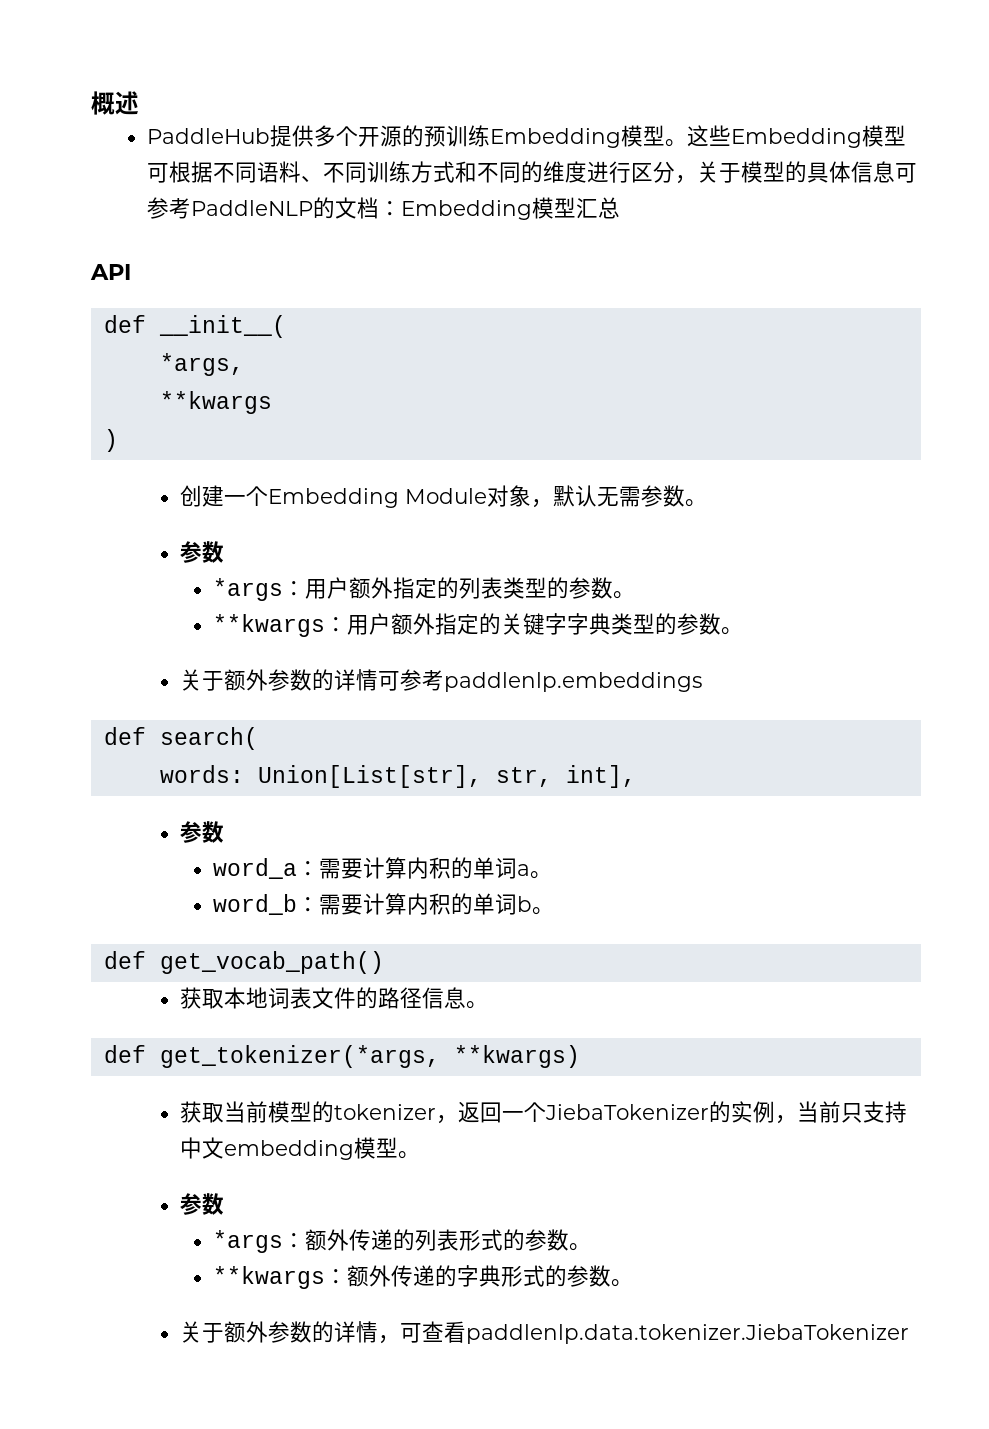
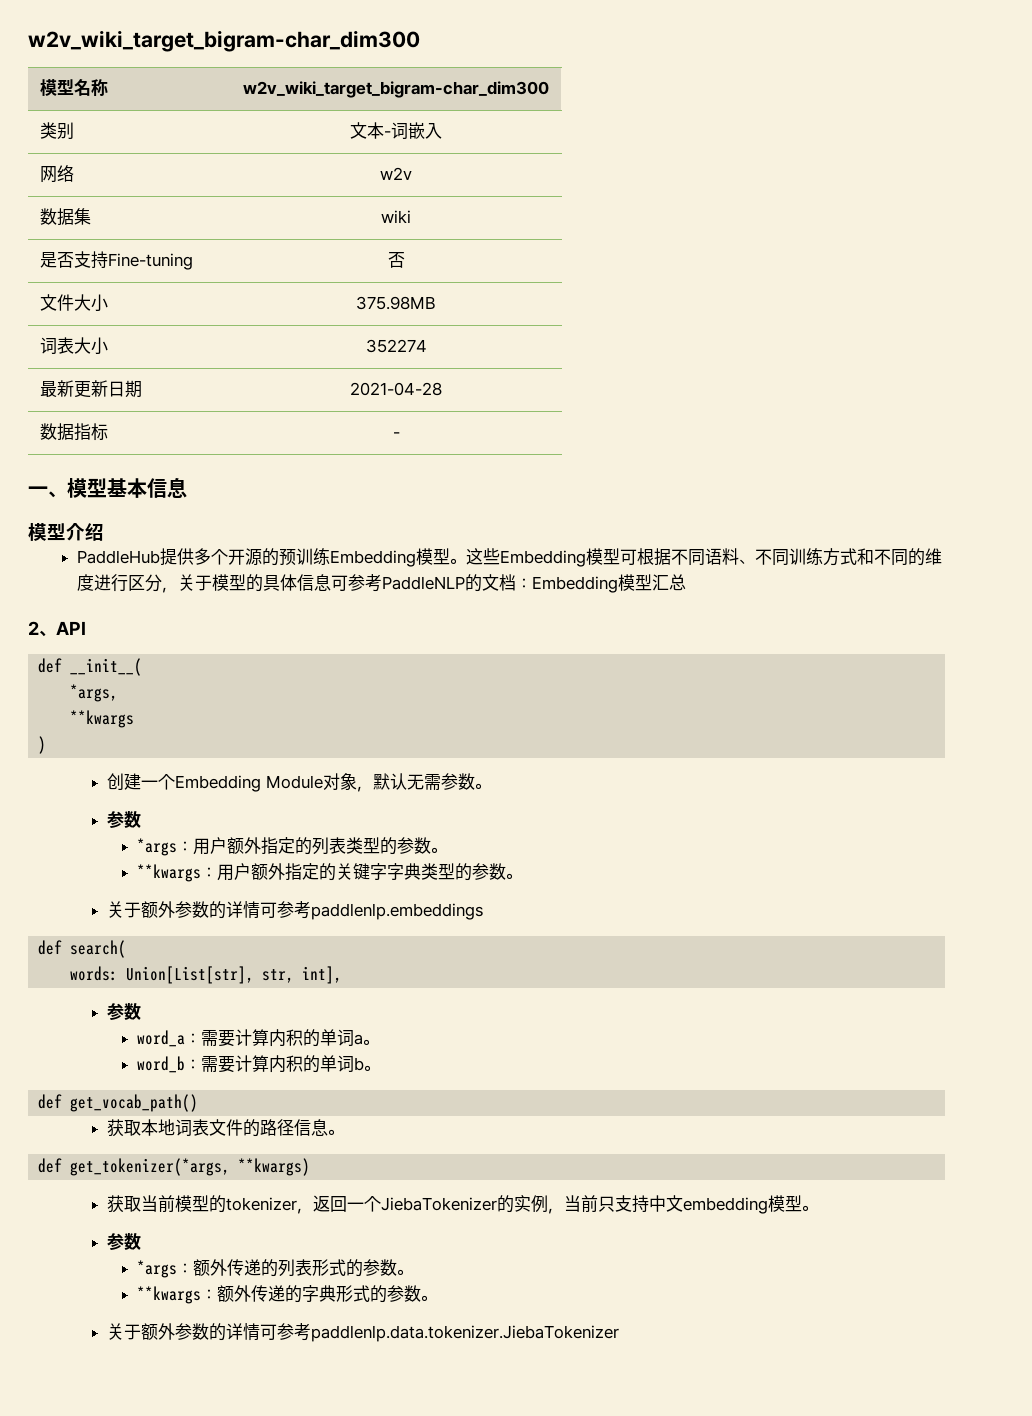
[91,91,139,115] 概述 -> [28,30,420,52] [40,79,109,97] [243,81,549,98] [40,122,75,140] [350,122,442,139] [40,165,75,183] [380,167,412,180] [40,208,92,226] [381,210,411,223] [40,251,194,270] [387,252,405,268] [40,294,109,312] [356,296,436,310] [40,337,109,355] [365,339,427,353] [40,380,143,398] [350,382,442,396] [40,423,109,441] [392,432,400,438] [28,477,187,498] [28,523,104,541] w2v_wiki_target_bigram-char_dim300 // 模型名称 | w2v_wiki_target_bigram-char_dim300 // 类别 | 文本-词嵌入 // 网络 | w2v // 数据集 | wiki // 是否支持Fine-tuning | 否 // 文件大小 | 375.98MB // 词表大小 | 352274 // 最新更新日期 | 2021-04-28 // 数据指标 | - // 一、模型基本信息 // 模型介绍
(621, 208) none -> [28,621,56,637] 2、
[378,1321,467,1344] ，可查看 -> [259,1323,311,1341] 可参考

